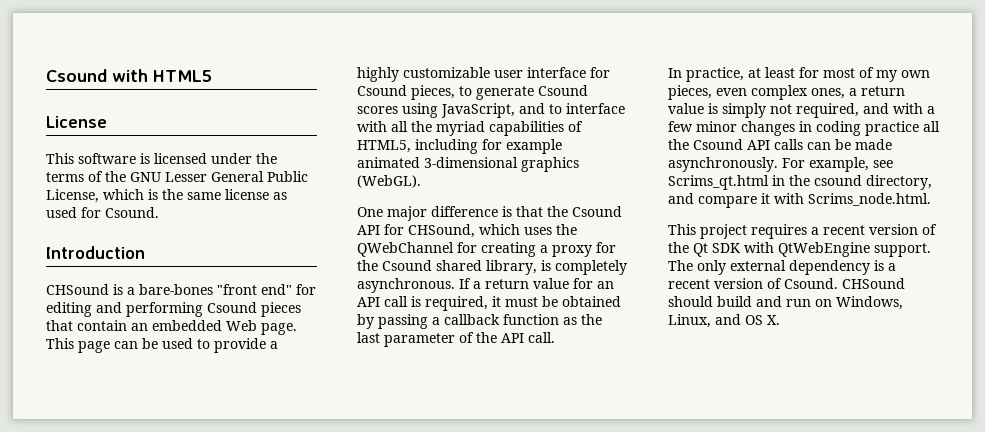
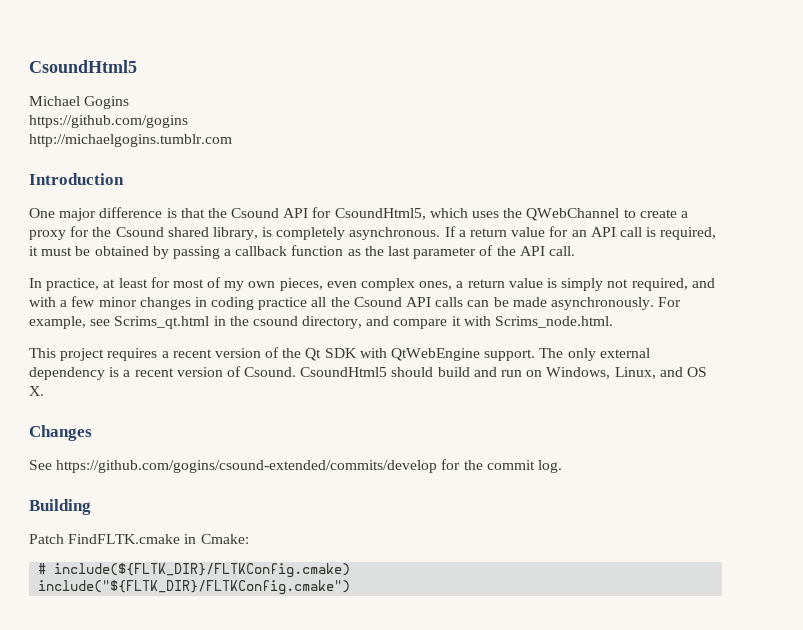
[46,69,212,82] [46,116,107,128] [46,153,277,164] [46,171,308,182] [46,189,287,203] [46,207,159,218] [46,246,145,259] [46,284,316,295] [46,302,301,317] [46,320,297,335] [46,338,278,353] [357,67,610,82] [357,85,588,100] [357,103,625,118] [357,121,583,136] [357,139,562,154] [357,157,579,172] [357,175,421,188] Csound with HTML5 // License // This software is licensed under the terms of the GNU Lesser General Public License, which is the same license as used for Csound. // Introduction // CHSound is a bare-bones "front end" for editing and performing Csound pieces that contain an embedded Web page. This page can be used to provide a highly customizable user interface for Csound pieces, to generate Csound scores using JavaScript, and to interface with all the myriad capabilities of HTML5, including for example animated 3-dimensional graphics (WebGL). -> [29,60,137,73] [29,96,130,109] [29,115,188,128] [29,134,232,147] [29,173,124,185] CsoundHtml5 // Michael Gogins // https://github.com/gogins // http://michaelgogins.tumblr.com // Introduction
[408,224,475,238] CHSound, -> [334,208,426,220] CsoundHtml5,
[457,242,536,257] for creating -> [623,209,677,218] to create
[842,278,905,289] CHSound -> [300,367,388,377] CsoundHtml5
(780, 320) none -> [29,425,92,441] [29,459,562,473] [29,499,91,515] [29,534,249,544] [38,563,351,578] [38,580,351,595] // Changes // See https://github.com/gogins/csound-extended/commits/develop for the commit log. // Building // Patch FindFLTK.cmake in Cmake: // # include(${FLTK_DIR}/FLTKConfig.cmake) // include("${FLTK_DIR}/FLTKConfig.cmake")

